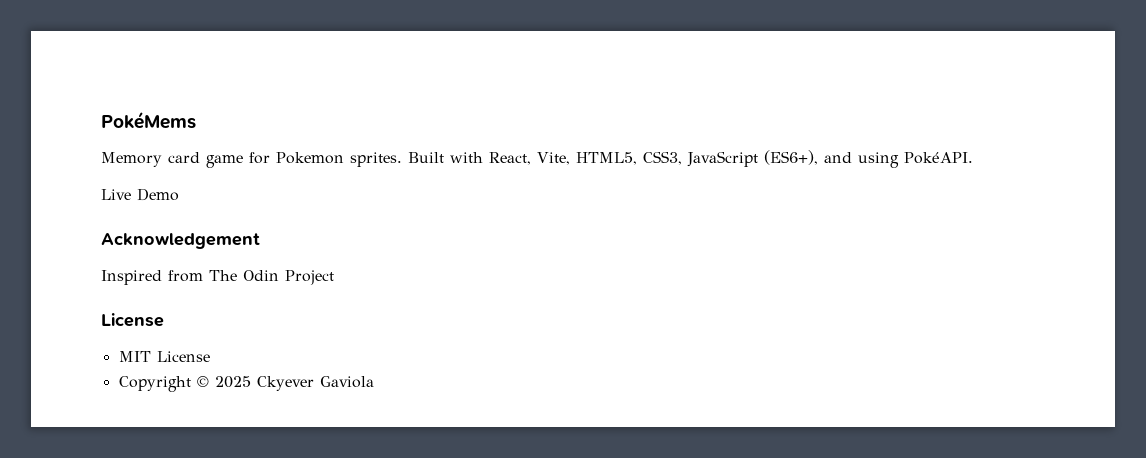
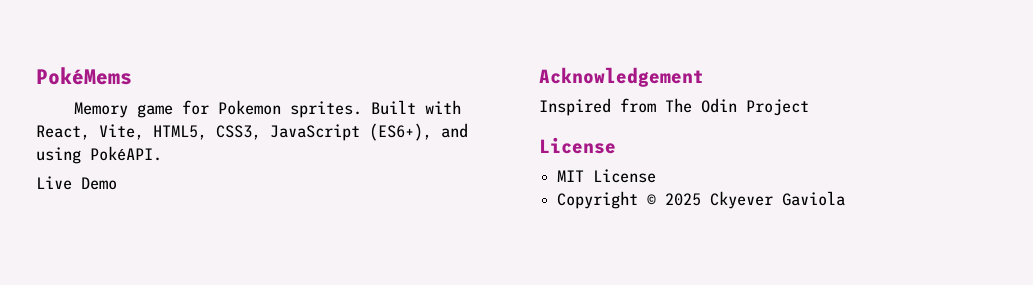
[168,152,200,163] card -> (129, 110) none

